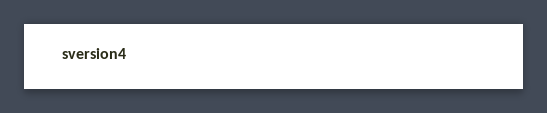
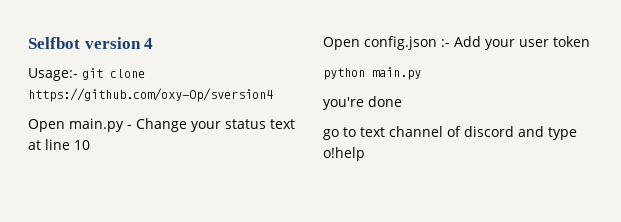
[62,48,126,59] sversion4 -> [28,37,154,49] [28,68,145,81] [28,88,273,102] [28,118,295,132] [28,139,90,150] [323,36,590,50] [323,67,421,80] [323,96,402,110] [323,126,577,140] [323,147,365,161] Selfbot version 4 // Usage:- git clone https://github.com/oxy-Op/sversion4 // Open main.py - Change your status text at line 10 // Open config.json :- Add your user token // python main.py // you're done // go to text channel of discord and type o!help

